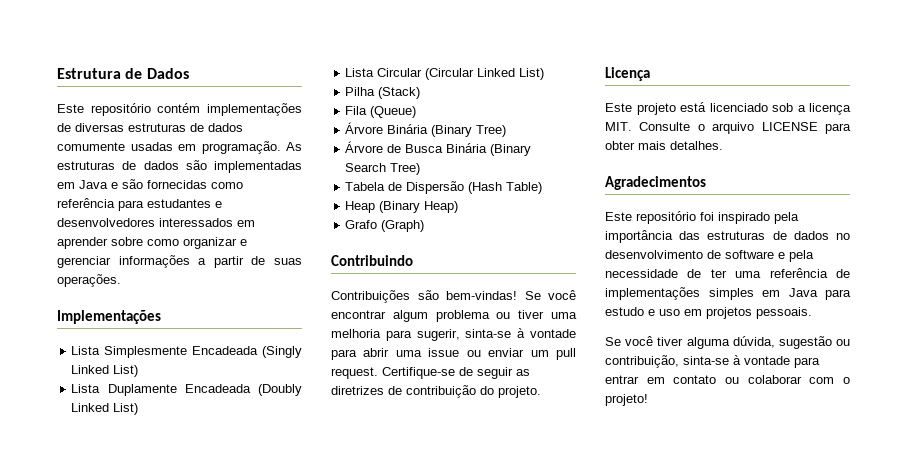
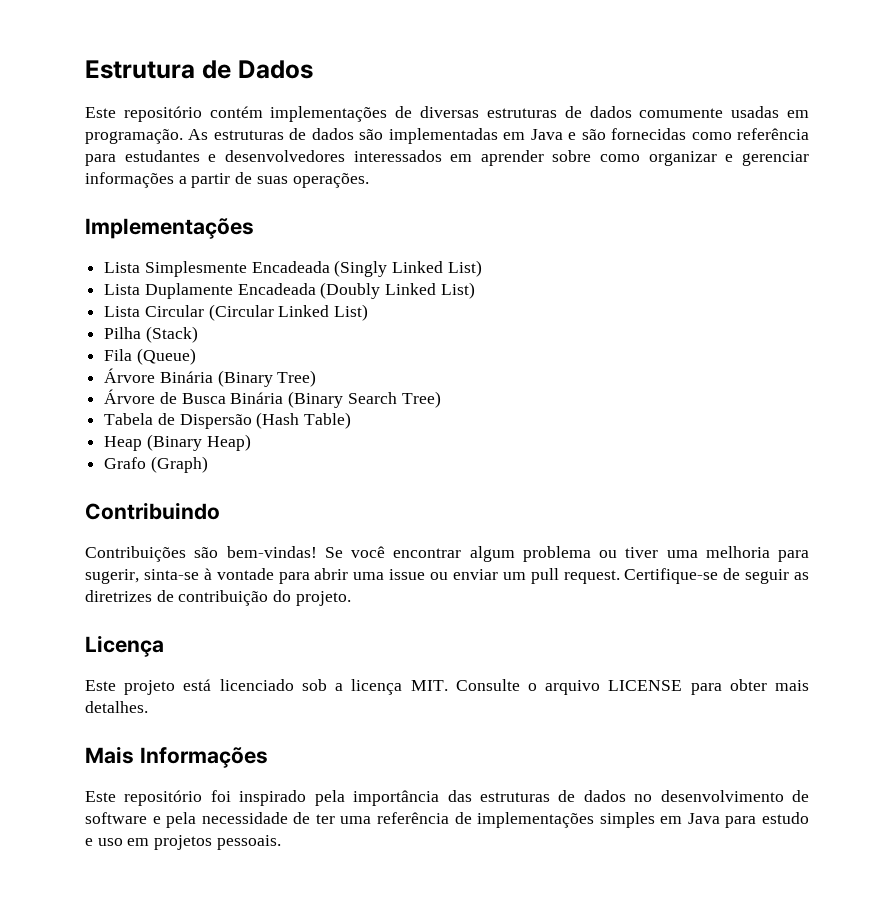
[605,176,706,190] Agradecimentos -> [85,746,268,768] Mais Informações
[605,336,850,349] [605,355,820,368] [605,375,850,384] [605,394,648,406] // Se você tiver alguma dúvida, sugestão ou contribuição, sinta-se à vontade para entrar em contato ou colaborar com o projeto! -> (281, 842) none

